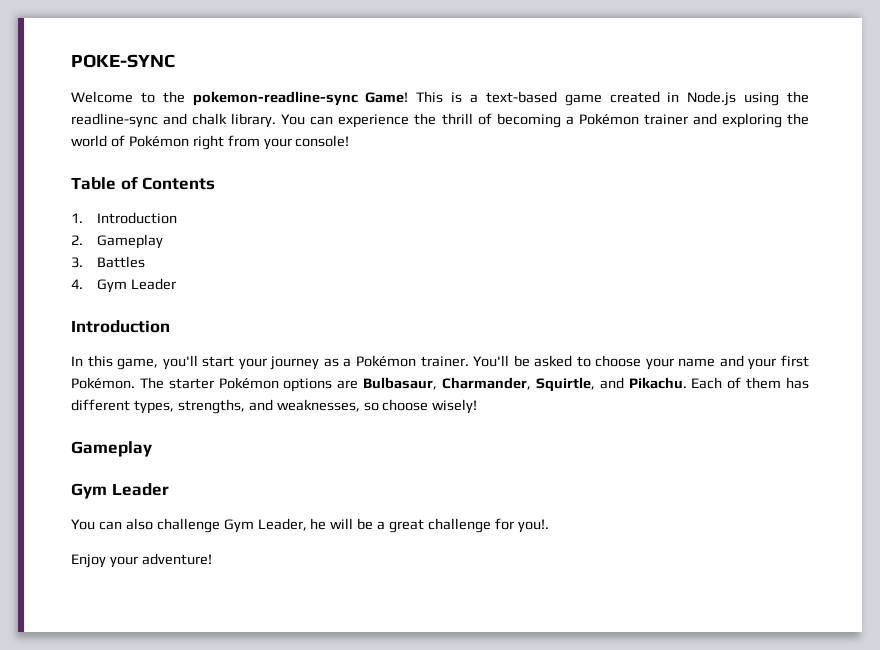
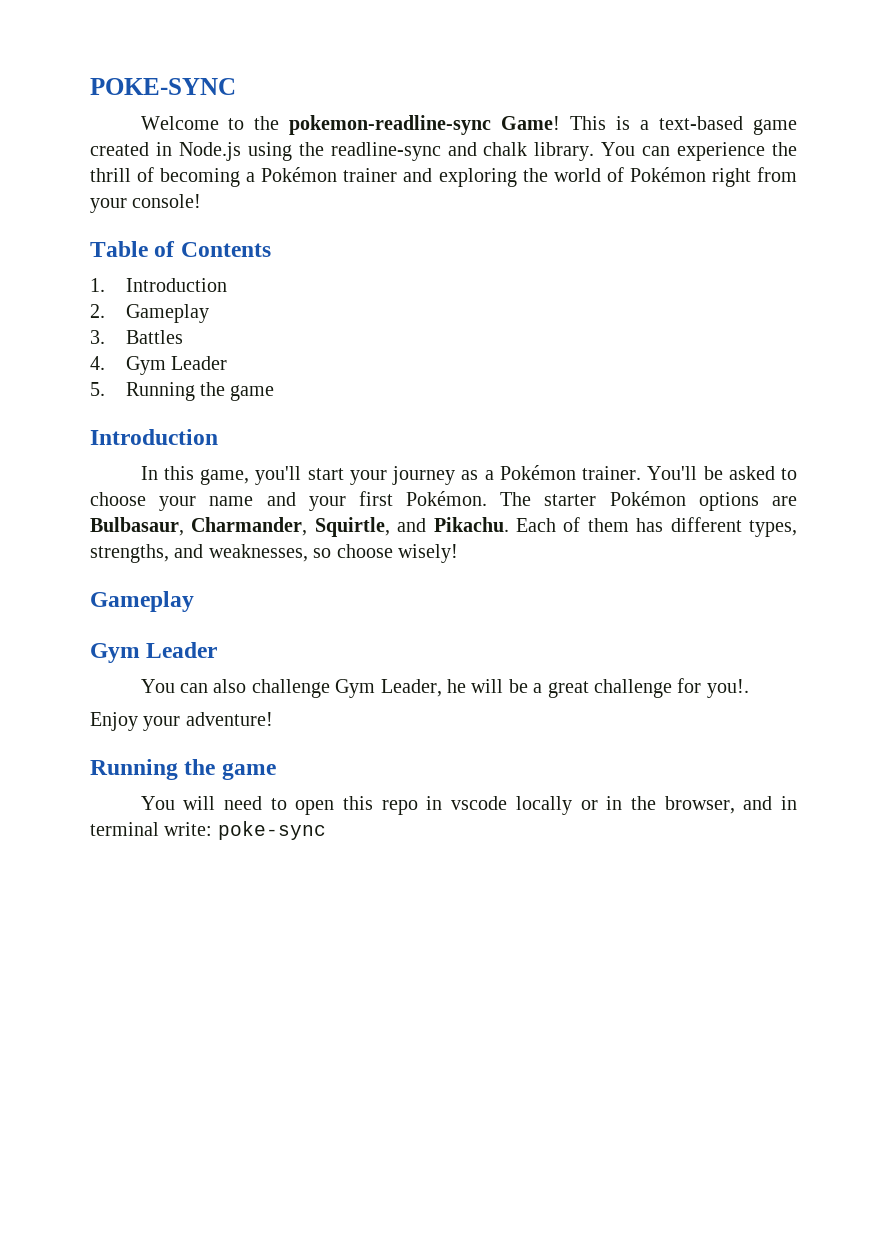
(176, 284) none -> [90,382,275,401] // 5. Running the game
(212, 559) none -> [90,759,276,780] [140,796,797,815] [90,821,326,840] // Running the game // You will need to open this repo in vscode locally or in the browser, and in terminal write: poke-sync

